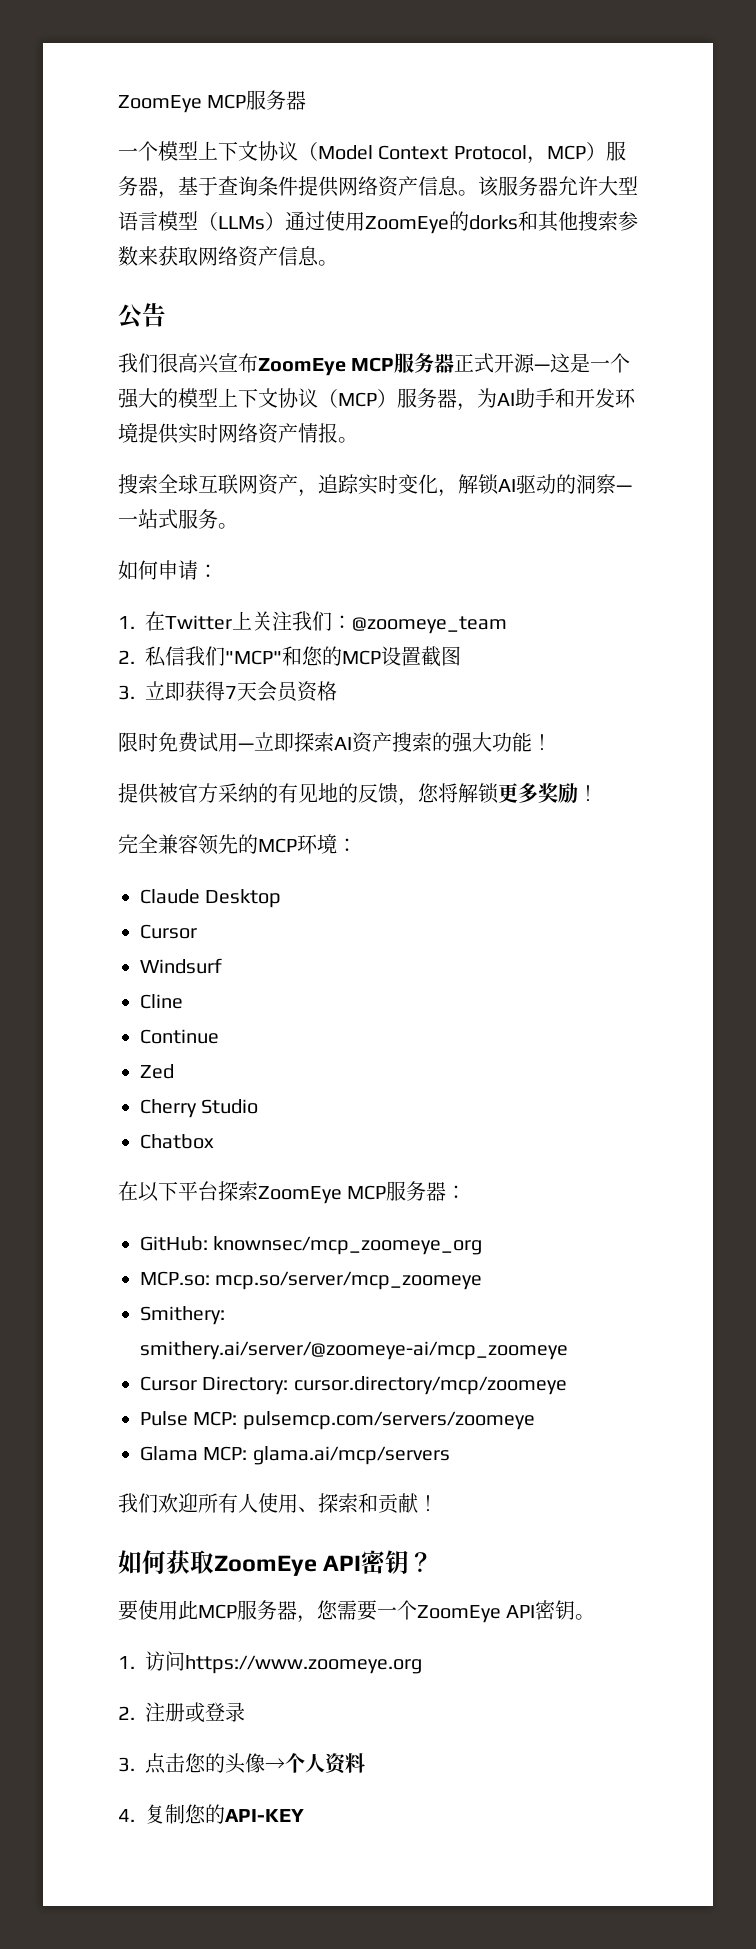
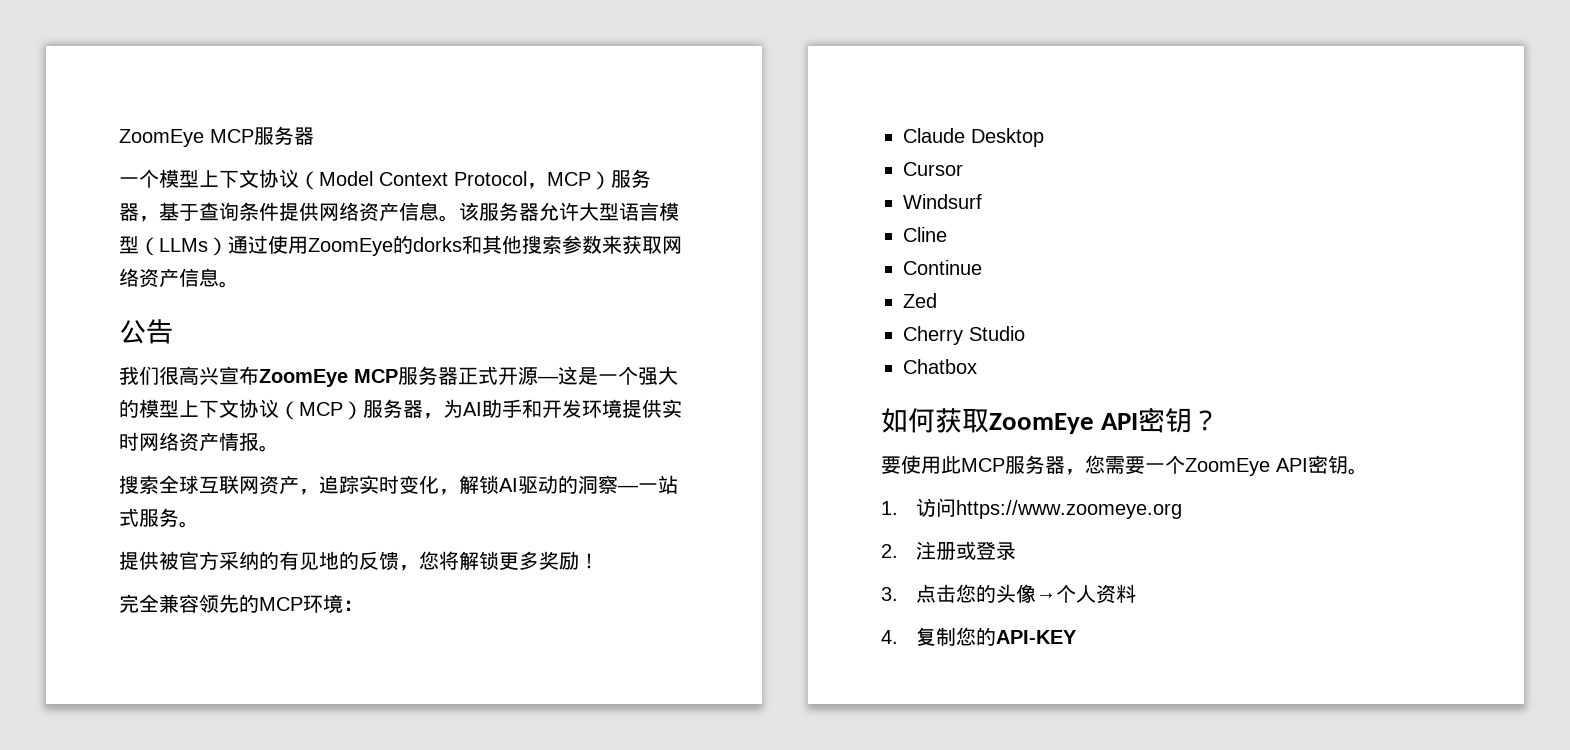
[118,560,218,580] [118,611,507,634] [118,646,461,667] [118,681,337,702] [118,732,552,753] // 如何申请： // 1.在Twitter上关注我们：@zoomeye_team // 2.私信我们"MCP"和您的MCP设置截图 // 3.立即获得7天会员资格 // 限时免费试用—立即探索AI资产搜索的强大功能！ -> (199, 524) none
[118,1181,467,1204] [140,1236,483,1255] [140,1271,483,1290] [140,1306,225,1325] [140,1341,568,1360] [140,1376,567,1395] [140,1411,535,1430] [140,1446,450,1465] [118,1493,438,1514] // 在以下平台探索ZoomEye MCP服务器： // GitHub: knownsec/mcp_zoomeye_org // MCP.so: mcp.so/server/mcp_zoomeye // Smithery: smithery.ai/server/@zoomeye-ai/mcp_zoomeye // Cursor Directory: cursor.directory/mcp/zoomeye // Pulse MCP: pulsemcp.com/servers/zoomeye // Glama MCP: glama.ai/mcp/servers // 我们欢迎所有人使用、探索和贡献！ -> (977, 366) none

